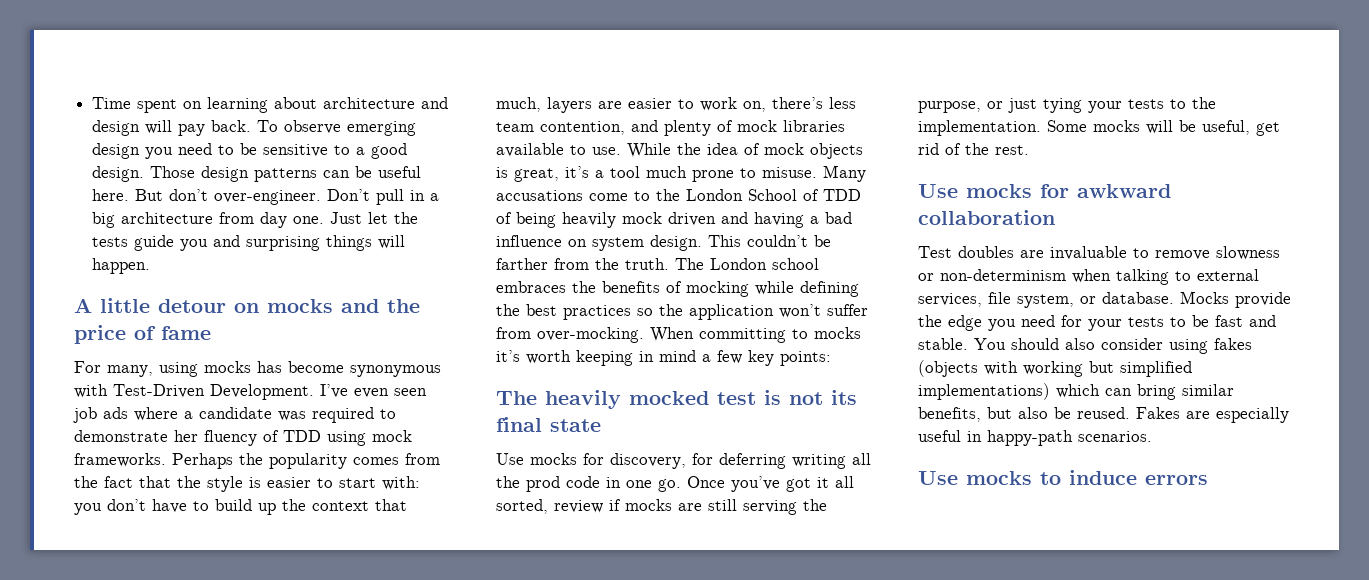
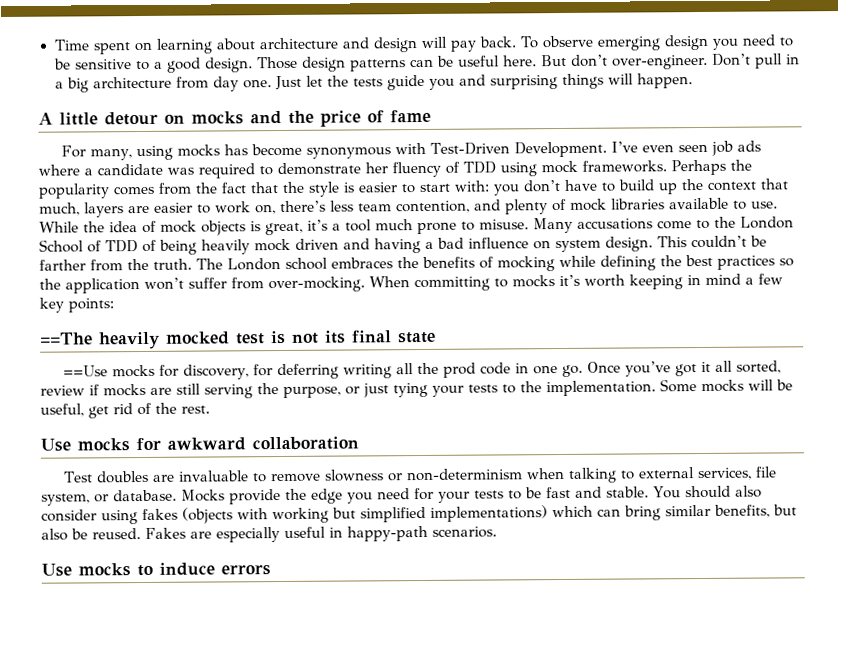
[496,391,537,405] The -> [40,332,93,345] ==The
[496,453,524,465] Use -> [63,365,109,377] ==Use

